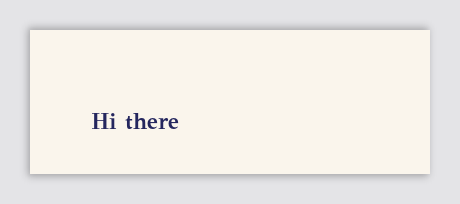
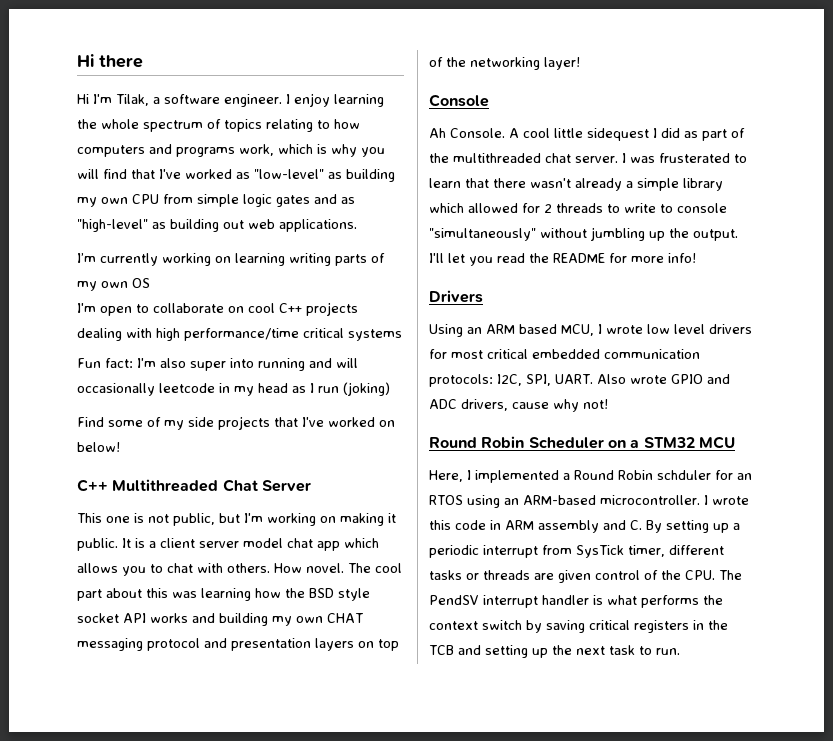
(179, 121) none -> [77,93,384,107] [77,119,360,132] [77,144,385,157] [77,169,395,182] [77,194,355,207] [77,219,357,232] [77,253,385,266] [77,278,150,291] [77,302,358,316] [77,328,402,341] [77,358,358,371] [77,382,390,396] [77,416,395,430] [77,442,120,452] [77,479,311,492] [77,513,396,526] [77,538,379,551] [77,563,402,576] [77,588,370,601] [77,613,363,626] [77,638,399,651] [429,57,580,70] [429,94,489,107] [429,128,745,141] [429,153,747,163] [429,178,723,191] [429,203,727,213] [429,227,738,241] [429,253,696,266] [429,290,483,303] [429,324,752,337] [429,349,700,359] [429,374,730,387] [429,399,608,412] [429,436,735,449] [429,470,752,483] [429,495,749,508] [429,520,740,533] [429,545,724,558] [429,570,742,583] [429,595,723,608] [429,620,728,633] [429,645,680,658] // Hi I'm Tilak, a software engineer. I enjoy learning the whole spectrum of topics relating to how computers and programs work, which is why you will find that I've worked as "low-level" as building my own CPU from simple logic gates and as "high-level" as building out web applications. // I’m currently working on learning writing parts of my own OS // I'm open to collaborate on cool C++ projects dealing with high performance/time critical systems // Fun fact: I'm also super into running and will occasionally leetcode in my head as I run (joking) // Find some of my side projects that I've worked on below! // C++ Multithreaded Chat Server // This one is not public, but I'm working on making it public. It is a client server model chat app which allows you to chat with others. How novel. The cool part about this was learning how the BSD style socket API works and building my own CHAT messaging protocol and presentation layers on top of the networking layer! // Console // Ah Console. A cool little sidequest I did as part of the multithreaded chat server. I was frusterated to learn that there wasn't already a simple library which allowed for 2 threads to write to console "simultaneously" without jumbling up the output. I'll let you read the README for more info! // Drivers // Using an ARM based MCU, I wrote low level drivers for most critical embedded communication protocols: I2C, SPI, UART. Also wrote GPIO and ADC drivers, cause why not! // Round Robin Scheduler on a STM32 MCU // Here, I implemented a Round Robin schduler for an RTOS using an ARM-based microcontroller. I wrote this code in ARM assembly and C. By setting up a periodic interrupt from SysTick timer, different tasks or threads are given control of the CPU. The PendSV interrupt handler is what performs the context switch by saving critical registers in the TCB and setting up the next task to run.

